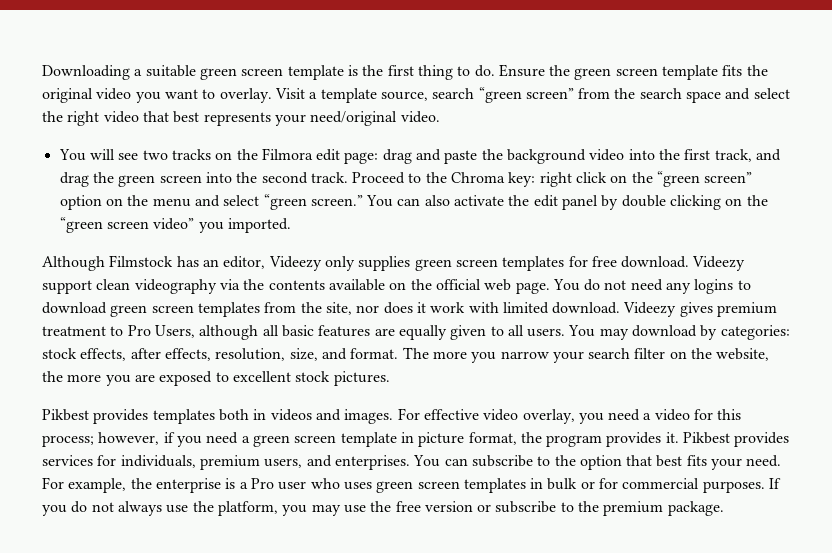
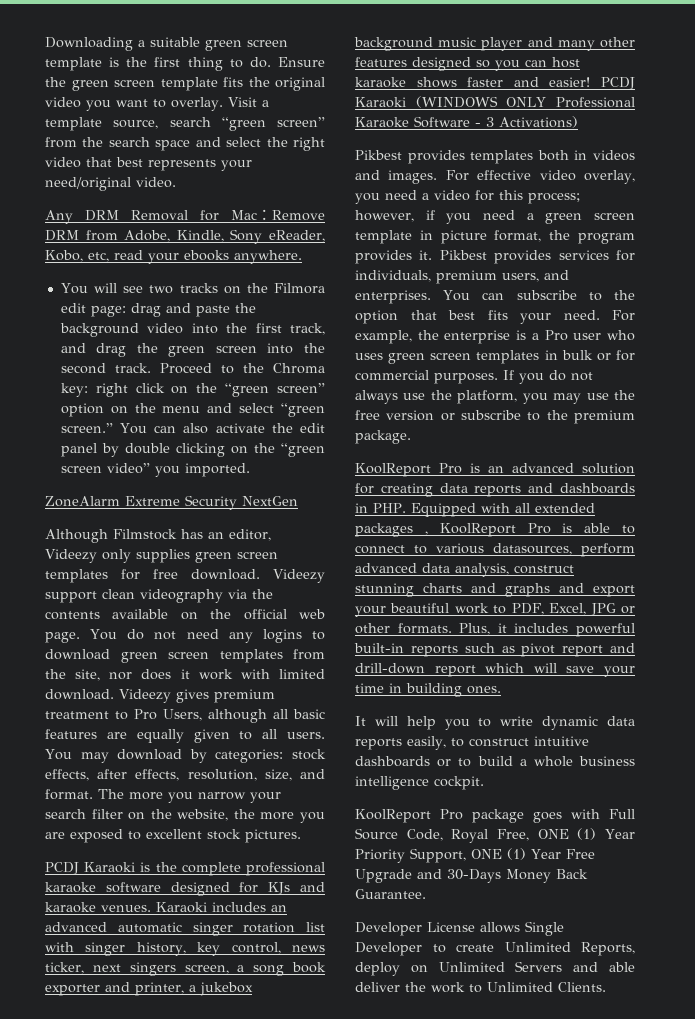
(440, 117) none -> [45,209,325,224] [45,229,325,244] [45,250,302,264] // Any DRM Removal for Mac：Remove DRM from Adobe, Kindle, Sony eReader, Kobo, etc, read your ebooks anywhere.
(291, 225) none -> [45,495,298,510] // ZoneAlarm Extreme Security NextGen
(390, 378) none -> [45,862,325,876] [45,882,325,896] [45,902,287,913] [45,922,325,936] [45,942,325,956] [45,962,327,976] [45,982,253,996] [354,37,635,51] [355,57,580,71] [355,77,635,90] [355,96,635,108] [355,116,578,128] // PCDJ Karaoki is the complete professional karaoke software designed for KJs and karaoke venues. Karaoki includes an advanced automatic singer rotation list with singer history, key control, news ticker, next singers screen, a song book exporter and printer, a jukebox background music player and many other features designed so you can host karaoke shows faster and easier! PCDJ Karaoki (WINDOWS ONLY Professional Karaoke Software - 3 Activations)
(724, 508) none -> [355,463,635,477] [355,483,635,497] [355,503,595,517] [355,523,635,537] [355,543,635,557] [355,563,574,577] [355,583,635,597] [355,603,635,617] [355,623,635,637] [354,643,635,657] [355,663,635,677] [355,683,501,697] [355,716,635,730] [355,736,589,750] [355,756,635,767] [355,776,484,790] [355,809,635,823] [355,828,636,843] [355,848,595,863] [355,869,588,883] [355,889,426,899] [355,921,564,936] [355,942,635,956] [355,961,635,976] [355,982,606,993] // KoolReport Pro is an advanced solution for creating data reports and dashboards in PHP. Equipped with all extended packages , KoolReport Pro is able to connect to various datasources, perform advanced data analysis, construct stunning charts and graphs and export your beautiful work to PDF, Excel, JPG or other formats. Plus, it includes powerful built-in reports such as pivot report and drill-down report which will save your time in building ones. // It will help you to write dynamic data reports easily, to construct intuitive dashboards or to build a whole business intelligence cockpit. // KoolReport Pro package goes with Full Source Code, Royal Free, ONE (1) Year Priority Support, ONE (1) Year Free Upgrade and 30-Days Money Back Guarantee. // Developer License allows Single Developer to create Unlimited Reports, deploy on Unlimited Servers and able deliver the work to Unlimited Clients.

